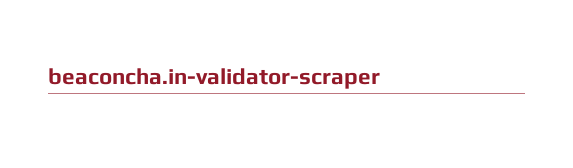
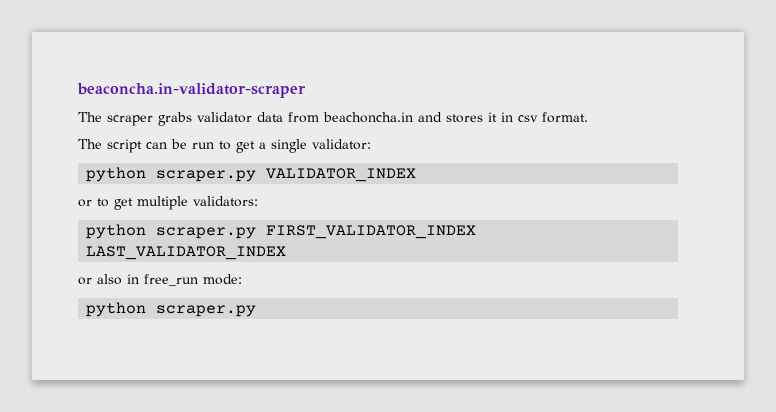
(380, 78) none -> [78,112,588,126] [78,139,371,153] [86,167,417,182] [78,196,258,210] [86,224,477,239] [86,246,287,260] [78,274,242,286] [86,302,257,317] // The scraper grabs validator data from beachoncha.in and stores it in csv format. // The script can be run to get a single validator: // python scraper.py VALIDATOR_INDEX // or to get multiple validators: // python scraper.py FIRST_VALIDATOR_INDEX LAST_VALIDATOR_INDEX // or also in free_run mode: // python scraper.py

